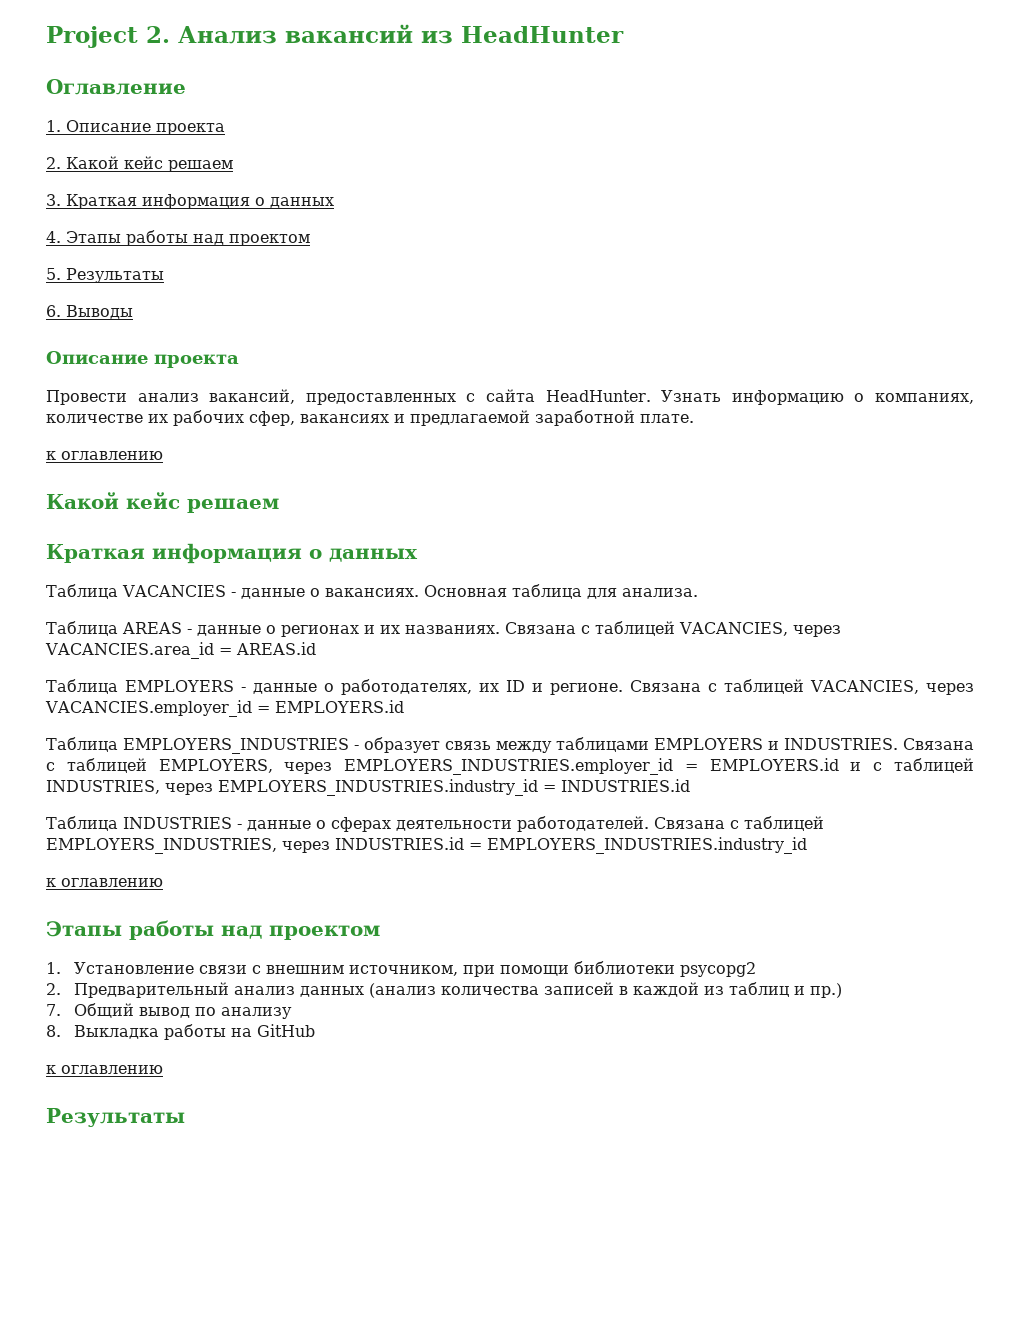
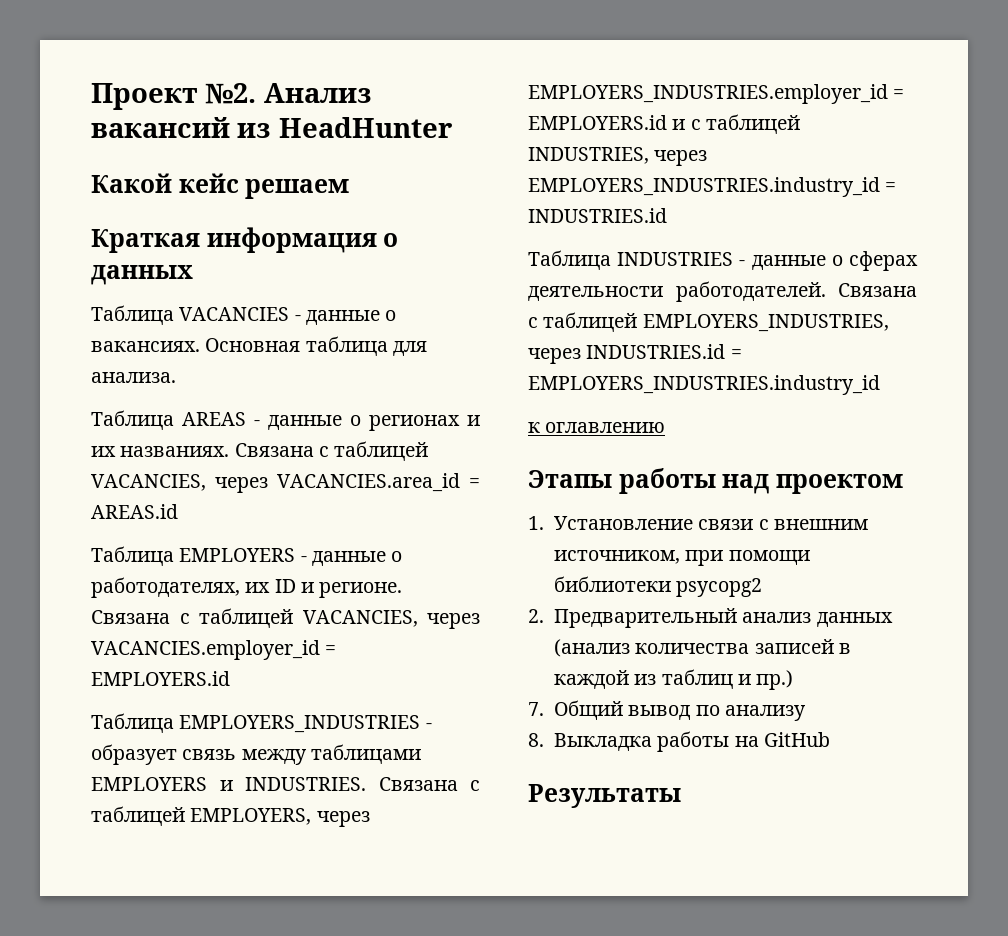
[46,26,170,48] Project 2. -> [91,83,257,110] Проект №2.
[46,79,186,95] [46,120,225,135] [46,156,233,172] [46,194,334,209] [46,230,310,246] [46,268,164,283] [46,305,133,319] [46,351,239,368] [46,389,974,405] [46,410,694,426] [46,451,163,460] // Оглавление // 1. Описание проекта // 2. Какой кейс решаем // 3. Краткая информация о данных // 4. Этапы работы над проектом // 5. Результаты // 6. Выводы // Описание проекта // Провести анализ вакансий, предоставленных с сайта HeadHunter. Узнать информацию о компаниях, количестве их рабочих сфер, вакансиях и предлагаемой заработной плате. // к оглавлению -> (452, 127) none
[46,1065,163,1074] // к оглавлению -> (830, 739) none

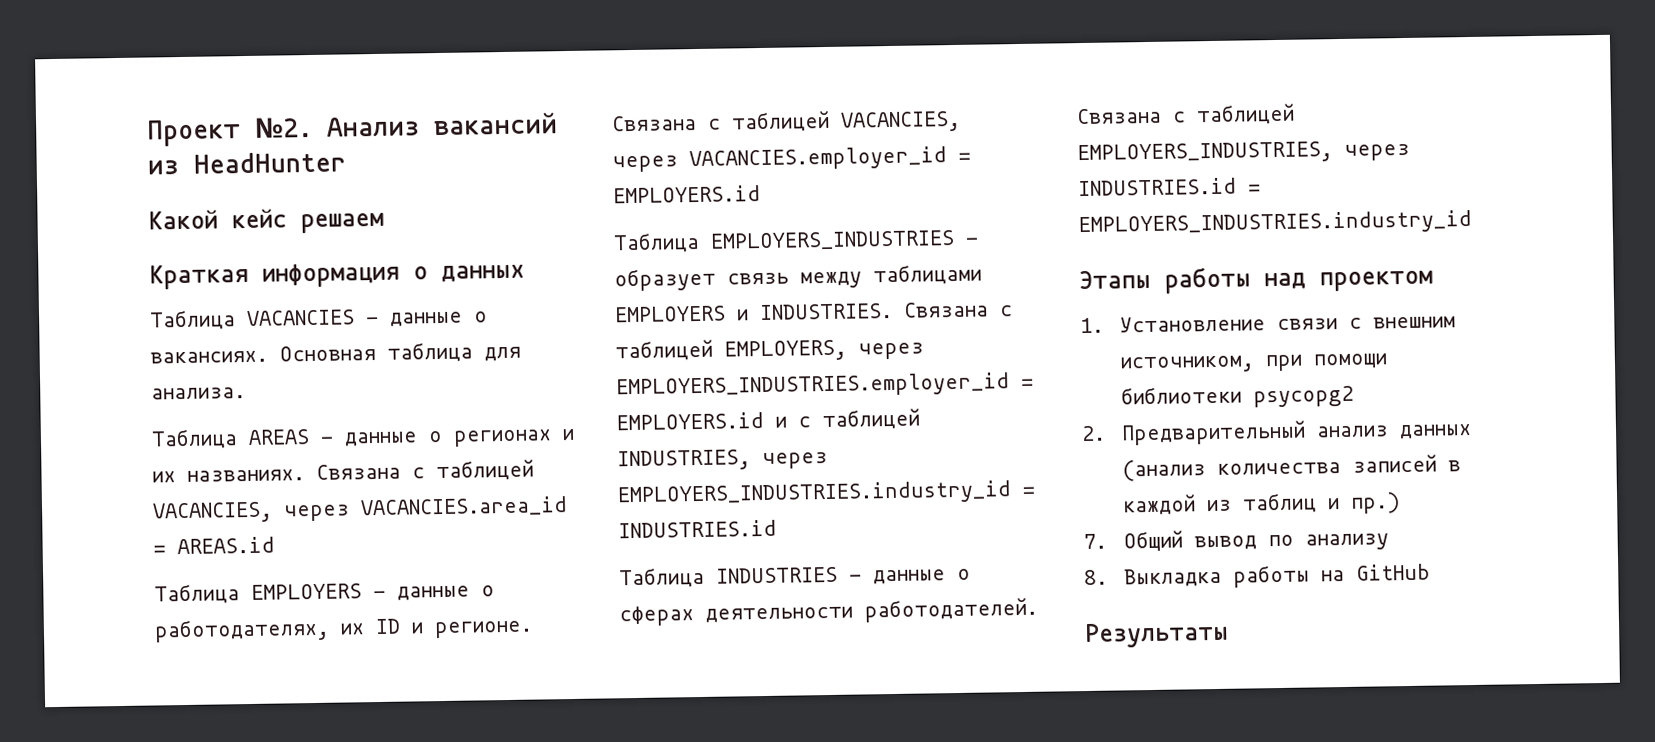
[528,422,666,433] // к оглавлению -> (1472, 223) none

